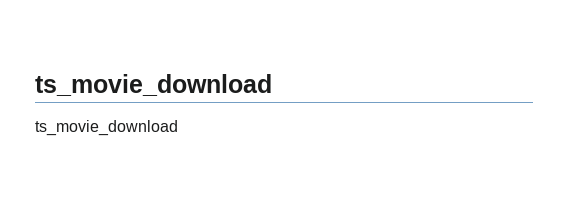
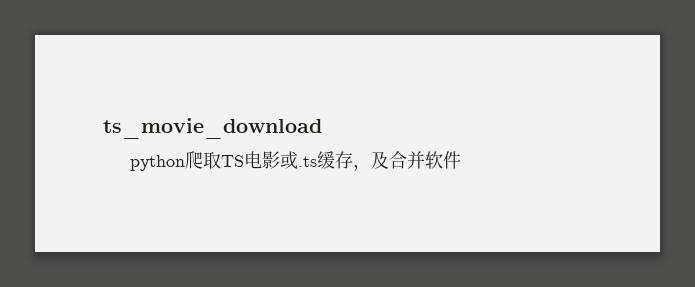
[35,120,178,136] ts_movie_download -> [130,151,462,171] python爬取TS电影或.ts缓存，及合并软件

